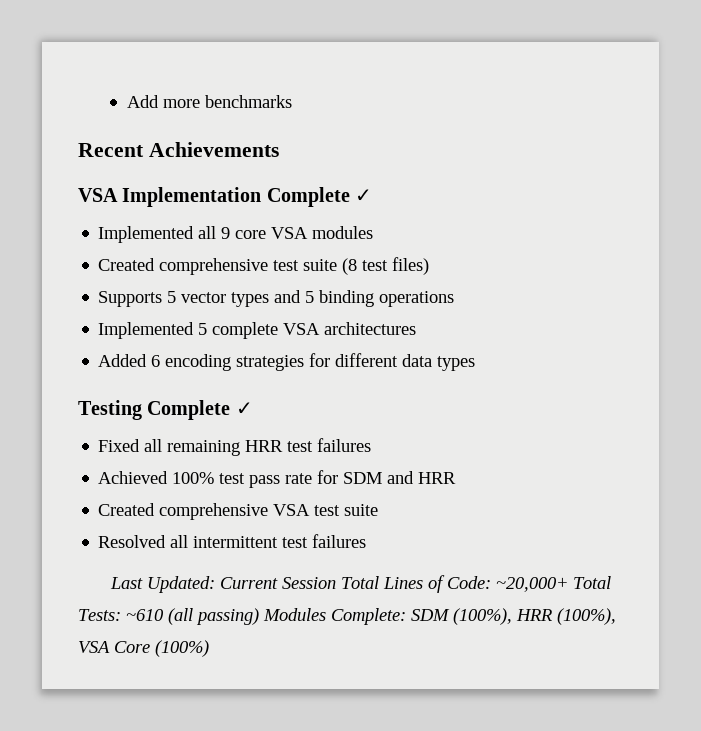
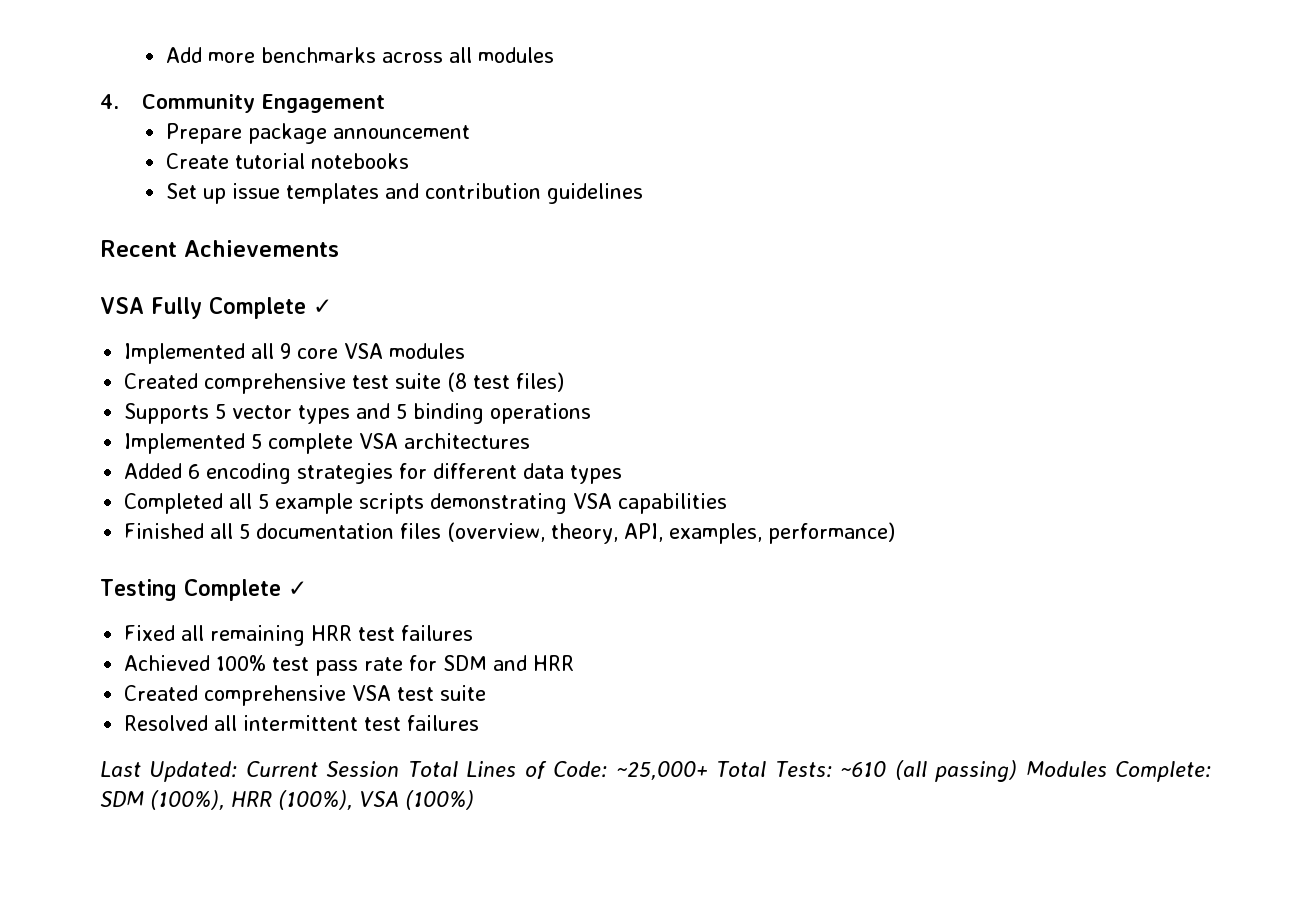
(292, 101) none -> [382,47,555,63] [100,94,385,113] [166,123,471,144] [166,153,410,169] [166,183,644,204] across all modules // 4. Community Engagement // Prepare package announcement // Create tutorial notebooks // Set up issue templates and contribution guidelines
[122,187,262,207] Implementation -> [151,297,202,319] Fully
(476, 363) none -> [124,493,728,514] [124,522,896,544] // Completed all 5 example scripts demonstrating VSA capabilities // Finished all 5 documentation files (overview, theory, API, examples, performance)
[496,577,569,592] ~20,000+ -> [615,761,708,780] ~25,000+
[114,641,150,653] Core -> (399, 799) none

